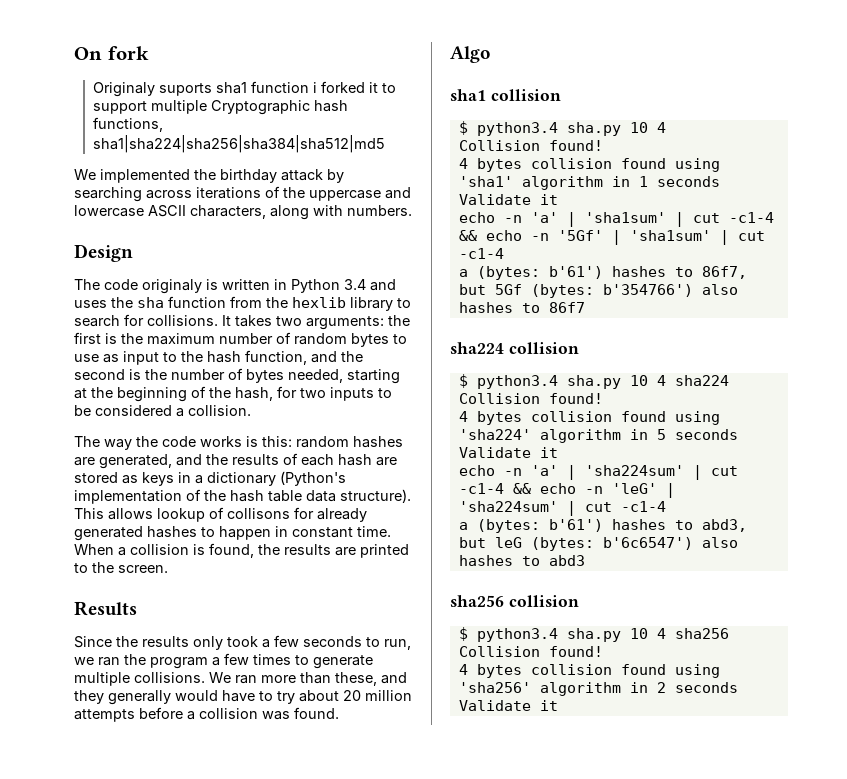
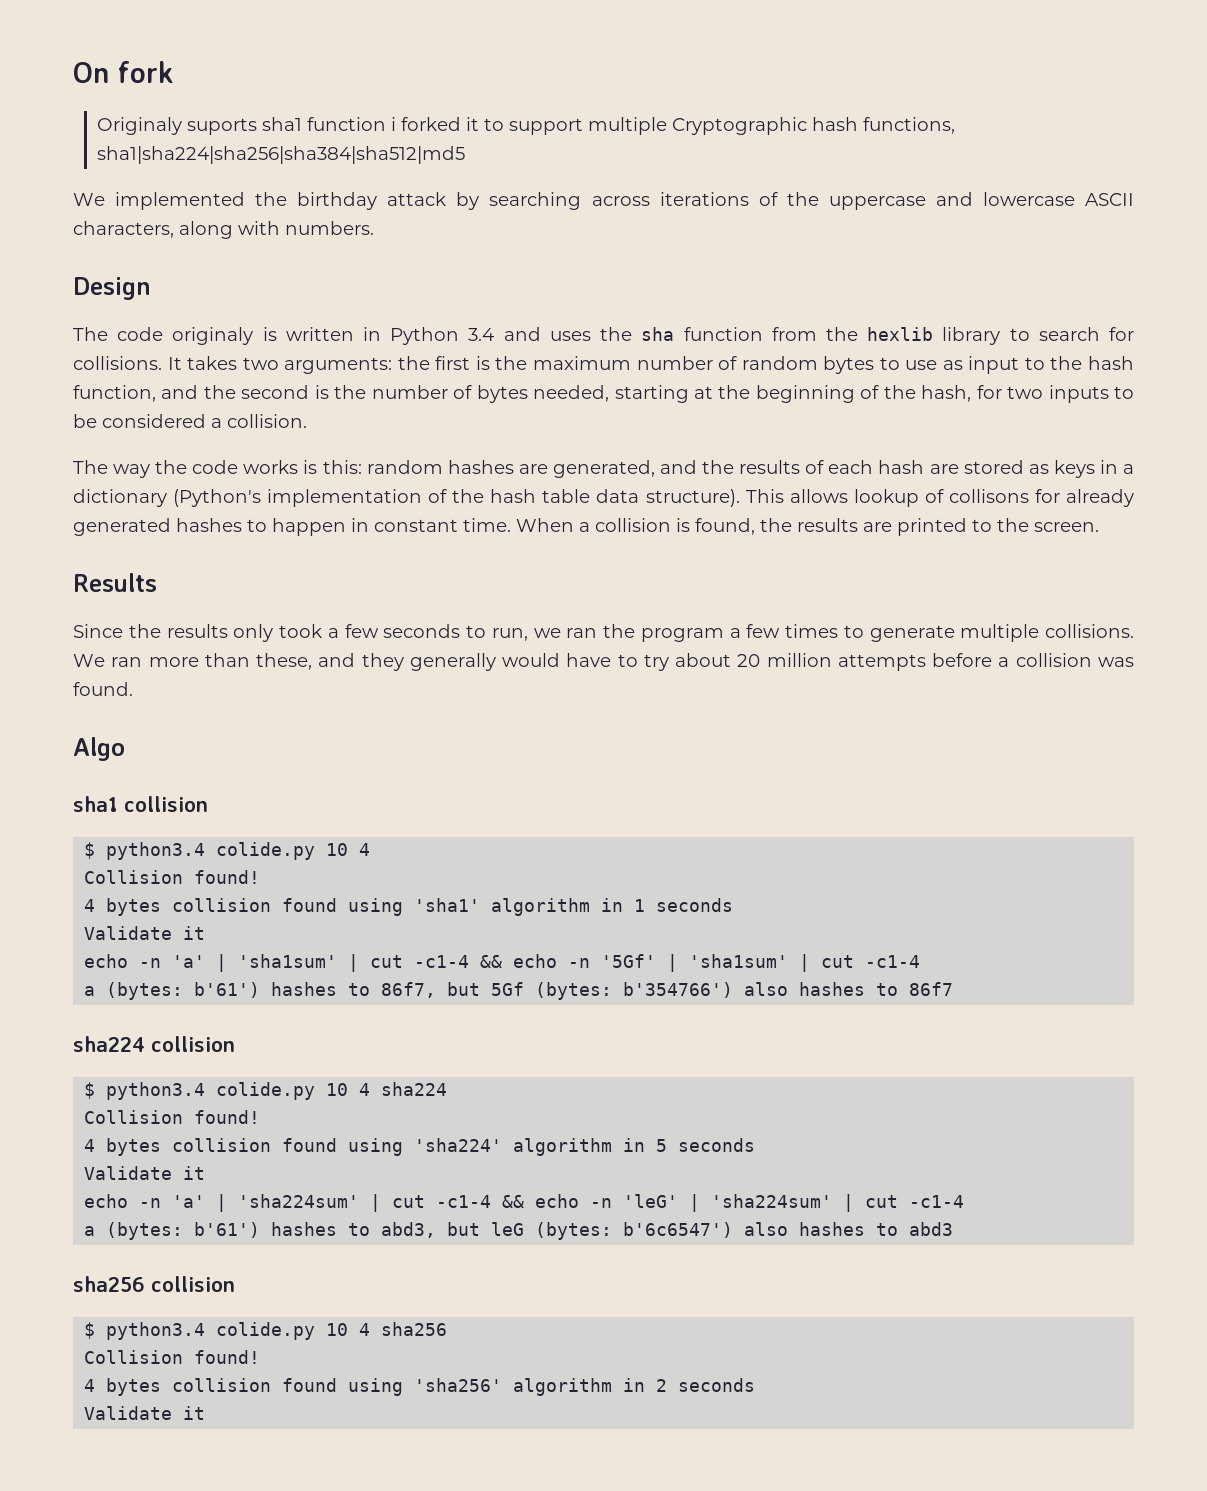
[566,122,621,136] sha.py -> [216,842,316,860] colide.py
[566,375,621,389] sha.py -> [216,1082,316,1100] colide.py
[566,628,621,642] sha.py -> [216,1322,316,1340] colide.py

